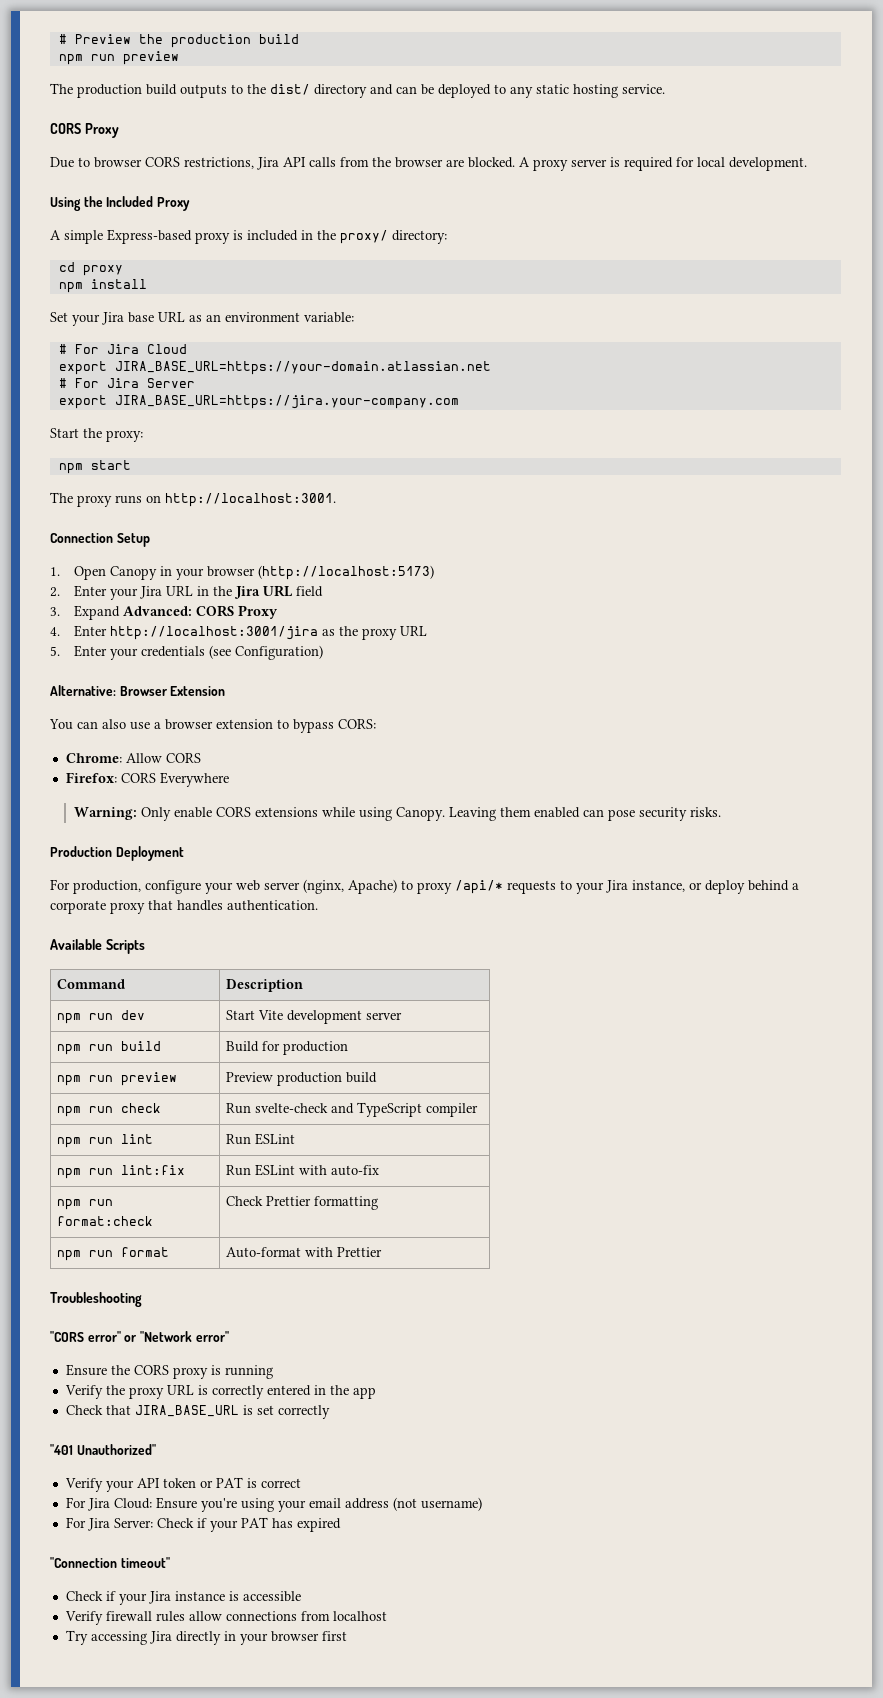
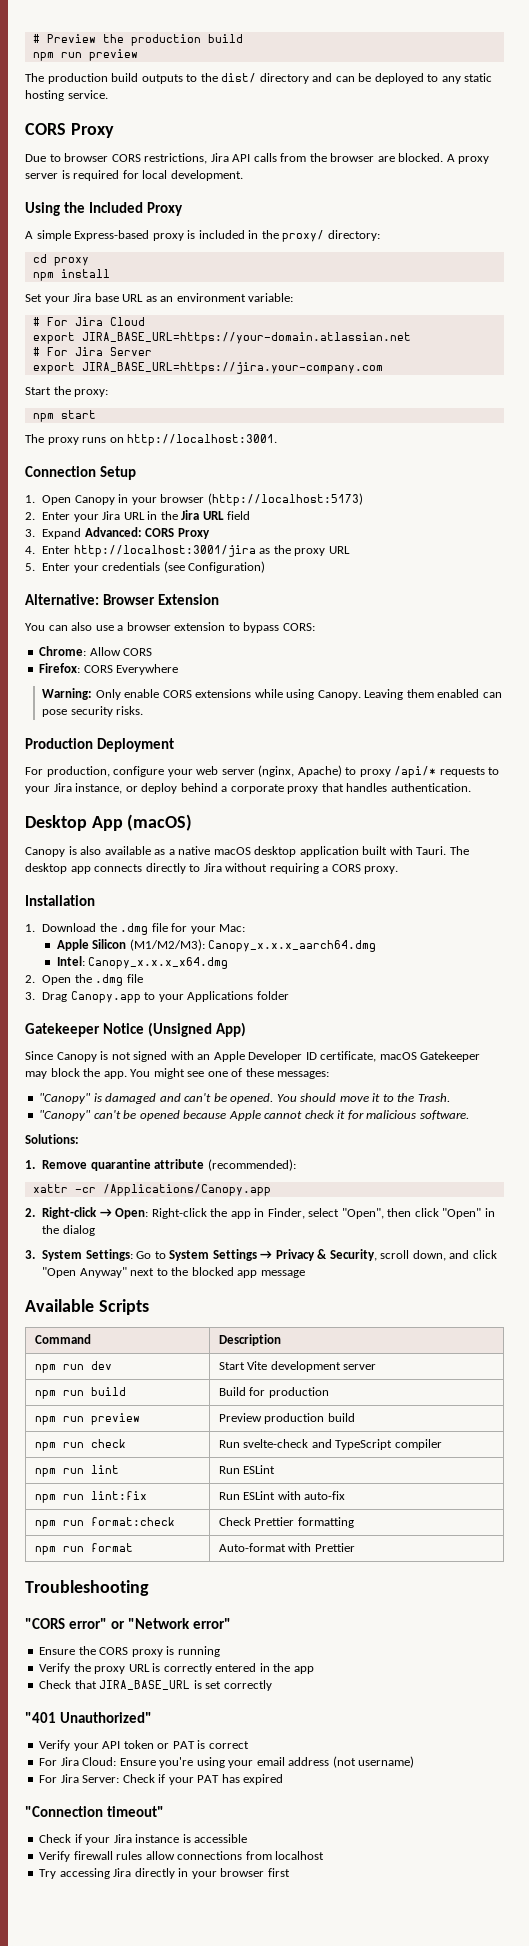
(318, 905) none -> [25,814,193,831] [25,846,469,857] [25,863,399,874] [25,895,95,906] [25,923,246,935] [56,939,377,952] [56,956,229,969] [25,974,143,986] [25,991,289,1003] [25,1022,247,1037] [25,1051,481,1062] [25,1068,330,1079] [39,1093,450,1104] [39,1110,469,1121] [25,1134,79,1144] [25,1159,296,1171] [32,1184,271,1196] [25,1207,495,1219] [42,1225,95,1236] [25,1249,497,1261] [42,1267,305,1278] // Desktop App (macOS) // Canopy is also available as a native macOS desktop application built with Tauri. The desktop app connects directly to Jira without requiring a CORS proxy. // Installation // 1. Download the .dmg file for your Mac: // Apple Silicon (M1/M2/M3): Canopy_x.x.x_aarch64.dmg // Intel: Canopy_x.x.x_x64.dmg // 2. Open the .dmg file // 3. Drag Canopy.app to your Applications folder // Gatekeeper Notice (Unsigned App) // Since Canopy is not signed with an Apple Developer ID certificate, macOS Gatekeeper may block the app. You might see one of these messages: // "Canopy" is damaged and can't be opened. You should move it to the Trash. // "Canopy" can't be opened because Apple cannot check it for malicious software. // Solutions: // 1. Remove quarantine attribute (recommended): // xattr -cr /Applications/Canopy.app // 2. Right-click → Open: Right-click the app in Finder, select "Open", then click "Open" in the dialog // 3. System Settings: Go to System Settings → Privacy & Security, scroll down, and click "Open Anyway" next to the blocked app message

